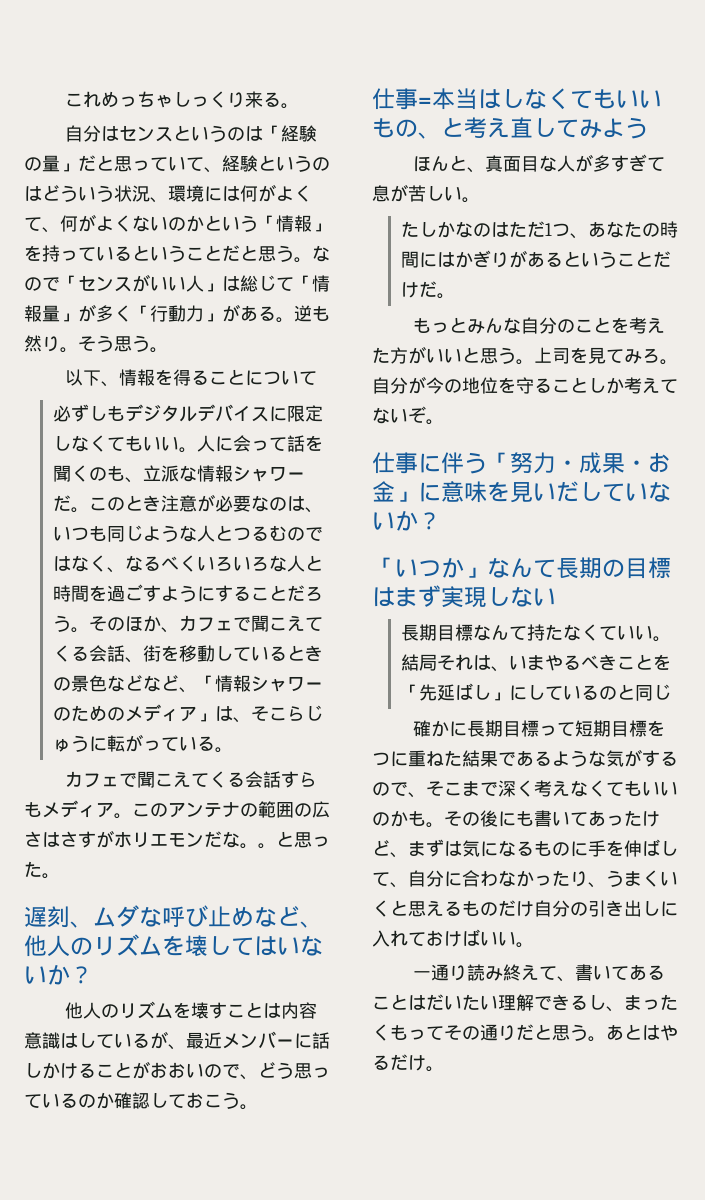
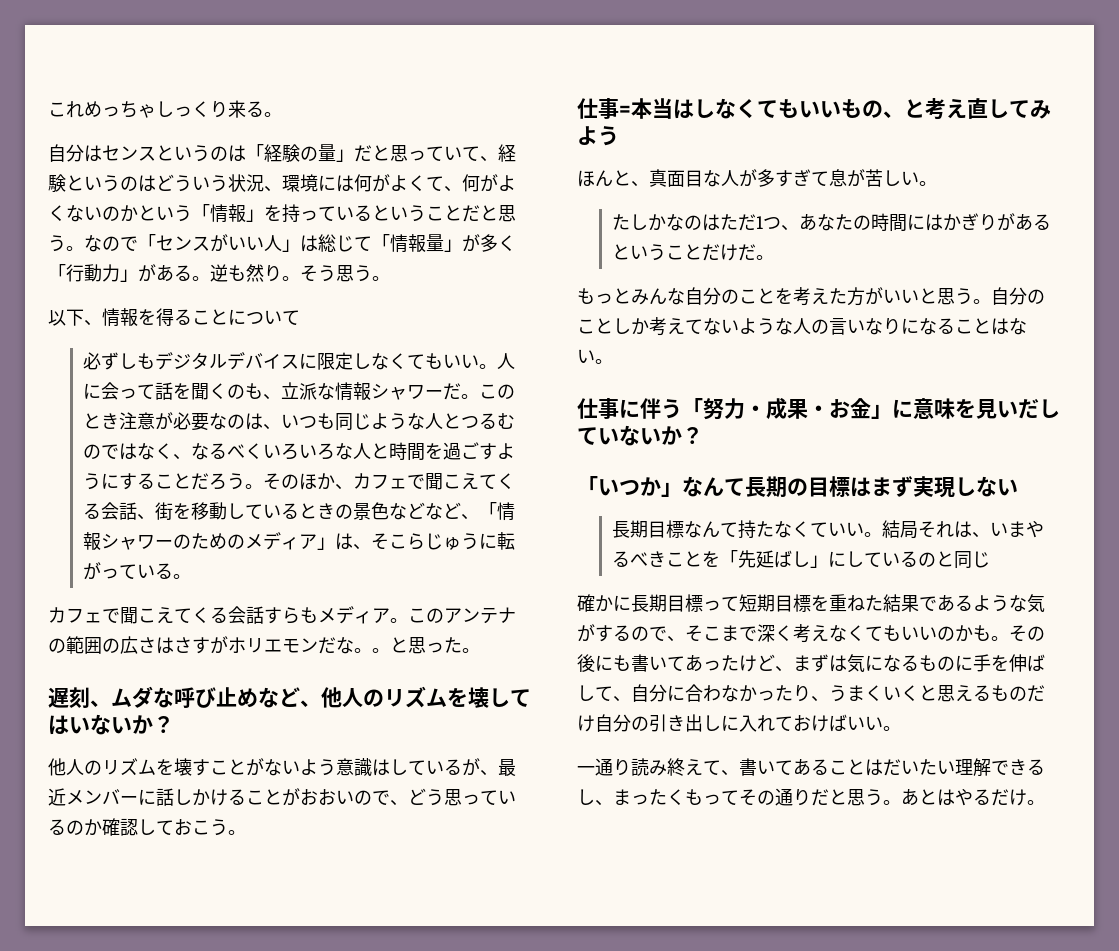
[262,1002,317,1019] は内容 -> [246,758,336,776] がないよう
[534,347,678,365] [372,376,552,394] 上司を見てみろ。自分が今の地位を守る -> [991,287,1045,305] 自分の
[408,406,426,423] ぞ -> [739,318,1027,335] [577,349,595,363] ような人の言いなりになることはない
[372,751,408,767] つに -> (829, 603) none

